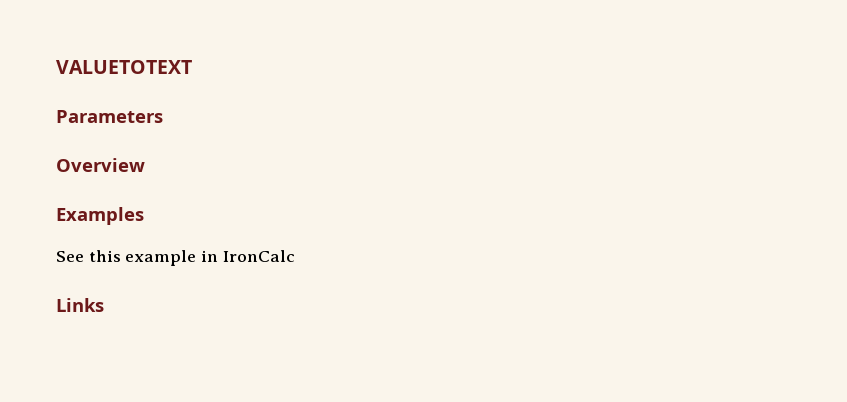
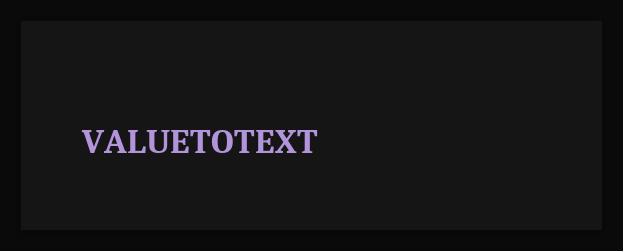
[56,110,163,123] [56,158,145,172] [56,207,144,225] [56,250,295,266] [56,298,104,312] // Parameters // Overview // Examples // See this example in IronCalc // Links -> (318, 141) none

